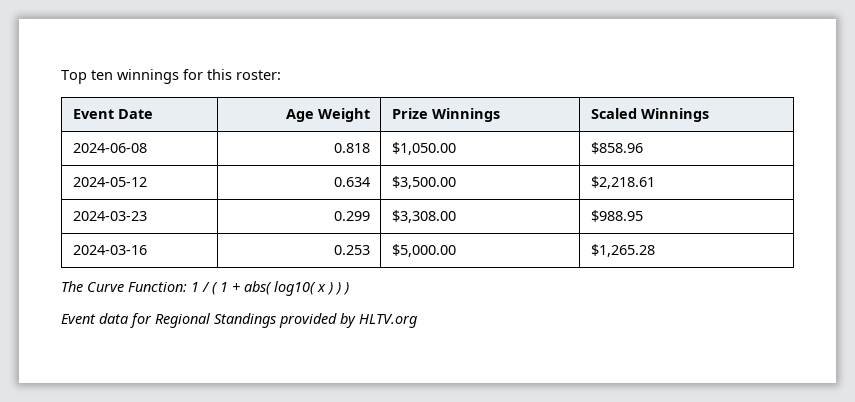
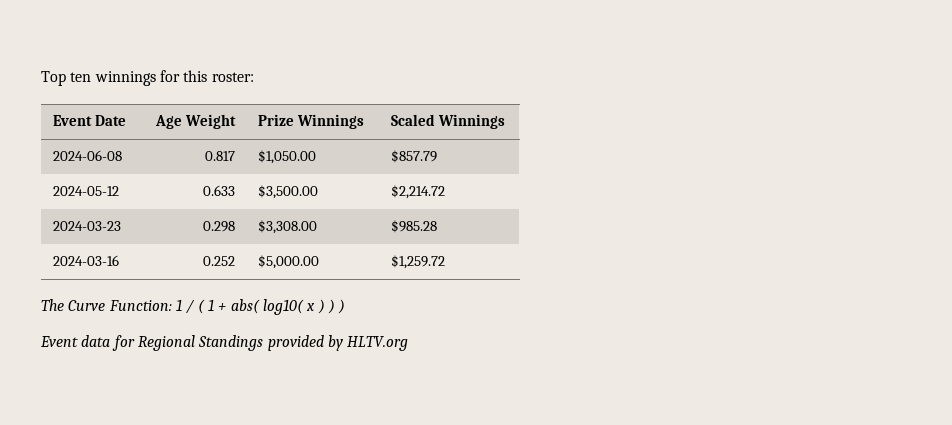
[333,143,370,153] 0.818 -> [204,151,235,161] 0.817
[590,142,643,154] $858.96 -> [391,150,438,163] $857.79
[333,177,370,187] 0.634 -> [202,185,235,196] 0.633
[590,176,655,189] $2,218.61 -> [391,185,446,199] $2,214.72
[333,211,370,221] 0.299 -> [202,221,235,232] 0.298
[590,210,643,222] $988.95 -> [391,220,438,233] $985.28
[333,245,370,255] 0.253 -> [202,256,235,266] 0.252
[590,244,655,257] $1,265.28 -> [391,255,446,269] $1,259.72

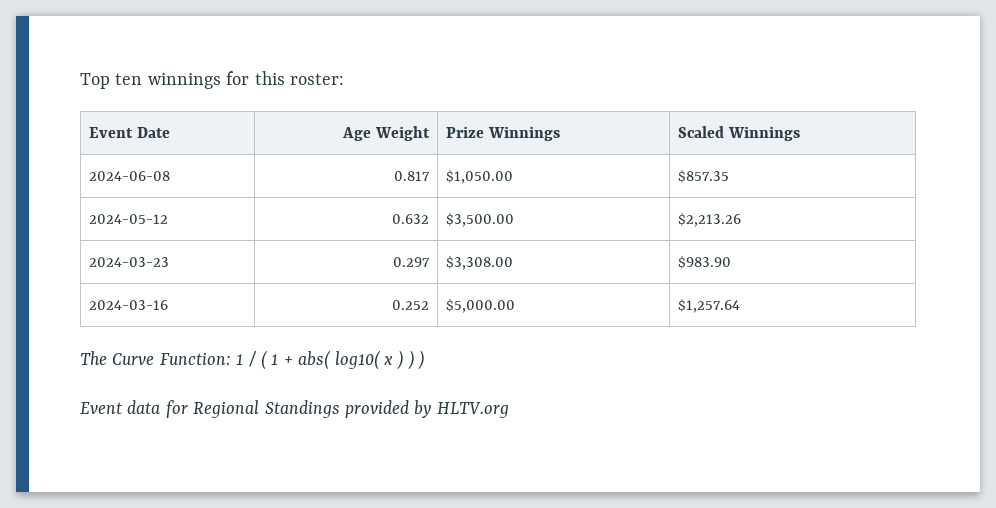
[391,150,438,163] $857.79 -> [677,170,729,183] $857.35
[202,185,235,196] 0.633 -> [392,214,430,224] 0.632
[391,185,446,199] $2,214.72 -> [677,213,741,227] $2,213.26
[202,221,235,232] 0.298 -> [393,257,431,267] 0.297
[391,220,438,233] $985.28 -> [677,256,731,269] $983.90
[391,255,446,269] $1,259.72 -> [677,299,740,313] $1,257.64

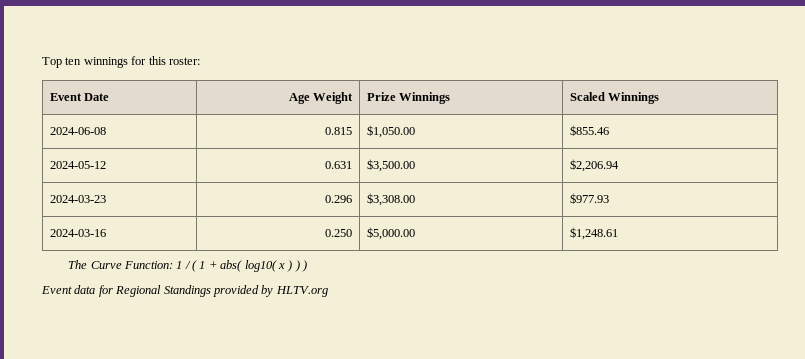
[394,171,431,181] 0.817 -> [325,127,353,135] 0.815
[677,170,729,183] $857.35 -> [569,125,609,136] $855.46
[392,214,430,224] 0.632 -> [325,161,353,169] 0.631
[677,213,741,227] $2,213.26 -> [569,159,619,172] $2,206.94
[393,257,431,267] 0.297 -> [325,195,353,203] 0.296
[677,256,731,269] $983.90 -> [569,193,609,204] $977.93
[392,300,430,310] 0.252 -> [325,229,353,237] 0.250
[677,299,740,313] $1,257.64 -> [569,227,618,240] $1,248.61

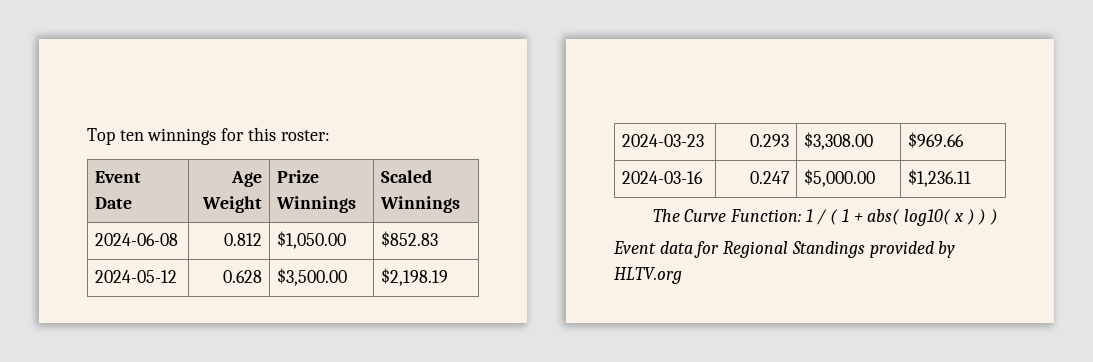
[325,127,353,135] 0.815 -> [223,233,262,246] 0.812
[569,125,609,136] $855.46 -> [381,231,439,247] $852.83
[325,161,353,169] 0.631 -> [222,270,262,283] 0.628
[569,159,619,172] $2,206.94 -> [381,268,449,286] $2,198.19
[325,195,353,203] 0.296 -> [749,134,789,147] 0.293
[569,193,609,204] $977.93 -> [908,132,965,148] $969.66
[325,229,353,237] 0.250 -> [749,171,790,184] 0.247
[569,227,618,240] $1,248.61 -> [908,169,972,187] $1,236.11

